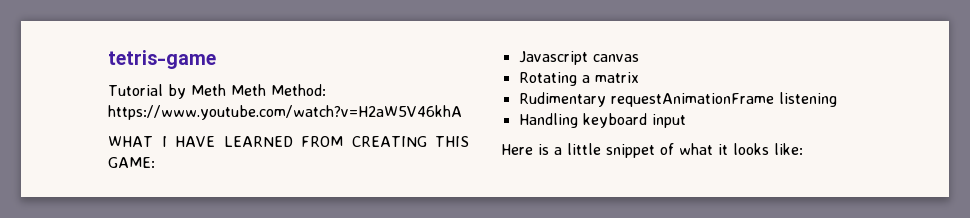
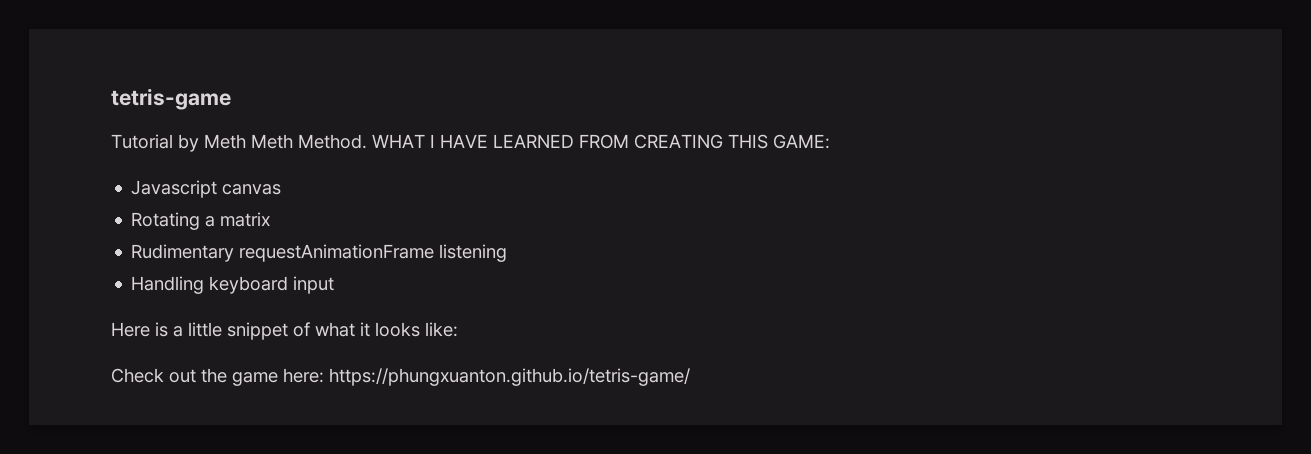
[270,84,326,96] [108,105,462,120] Method: https://www.youtube.com/watch?v=H2aW5V46khA // -> [298,134,367,149] Method.
(803, 149) none -> [111,368,690,386] // Check out the game here: https://phungxuanton.github.io/tetris-game/

